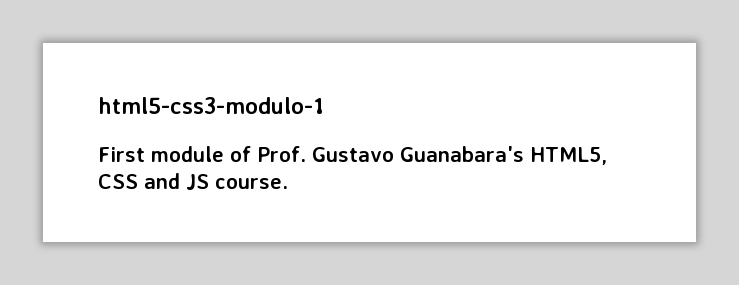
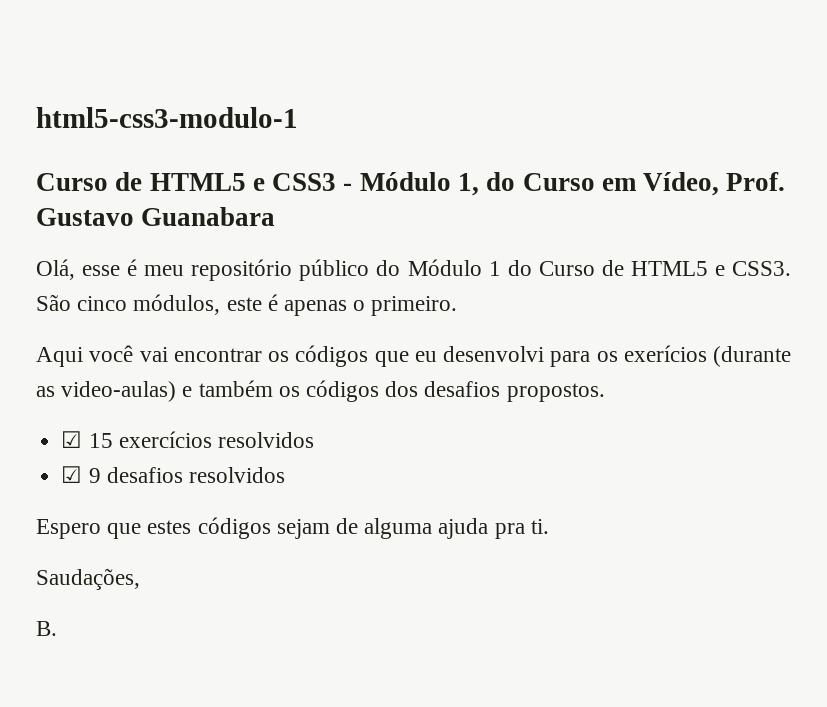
[98,146,607,165] [98,173,288,190] First module of Prof. Gustavo Guanabara's HTML5, CSS and JS course. -> [36,172,786,196] [36,207,276,226] [36,259,791,281] [36,294,458,316] [36,345,791,367] [36,380,605,402] [61,431,314,448] [61,466,285,483] [36,517,549,539] [36,568,140,590] [36,621,57,636] Curso de HTML5 e CSS3 - Módulo 1, do Curso em Vídeo, Prof. Gustavo Guanabara // Olá, esse é meu repositório público do Módulo 1 do Curso de HTML5 e CSS3. São cinco módulos, este é apenas o primeiro. // Aqui você vai encontrar os códigos que eu desenvolvi para os exerícios (durante as video-aulas) e também os códigos dos desafios propostos. // ☑ 15 exercícios resolvidos // ☑ 9 desafios resolvidos // Espero que estes códigos sejam de alguma ajuda pra ti. // Saudações, // B.

